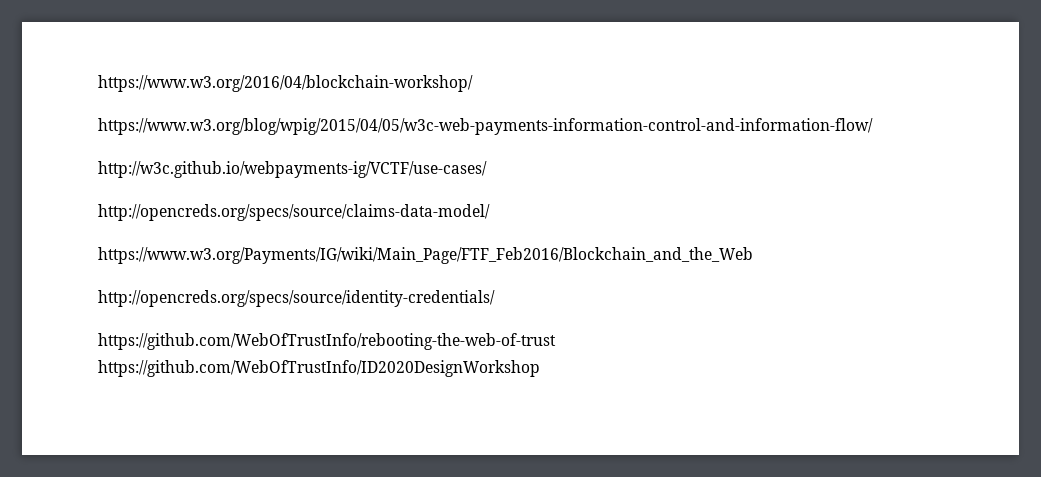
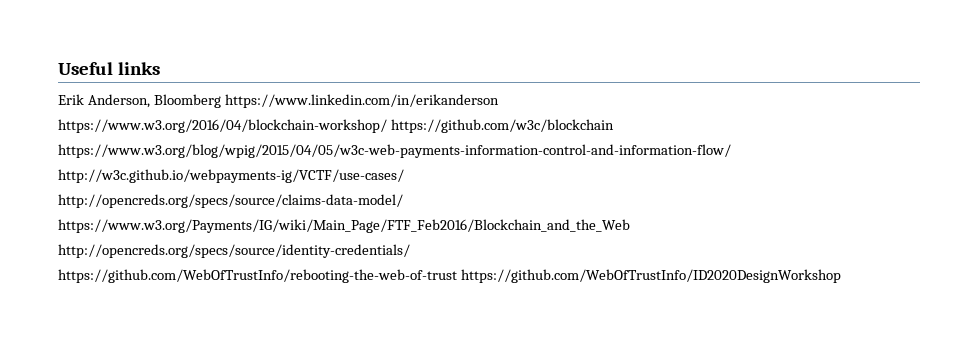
(98, 83) none -> [58,62,160,75] [58,94,499,108] Useful links // Erik Anderson, Bloomberg https://www.linkedin.com/in/erikanderson //
(473, 83) none -> [390,119,614,133] https://github.com/w3c/blockchain

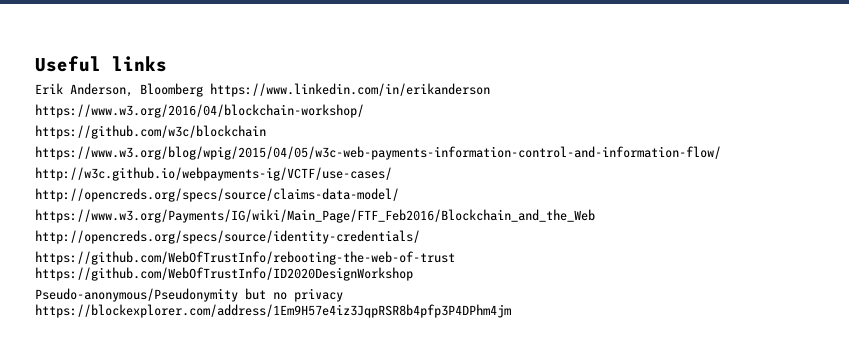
(387, 126) none -> (364, 111) //
(841, 276) none -> [35,288,343,302] [35,304,511,318] // Pseudo-anonymous/Pseudonymity but no privacy https://blockexplorer.com/address/1Em9H57e4iz3JqpRSR8b4pfp3P4DPhm4jm

